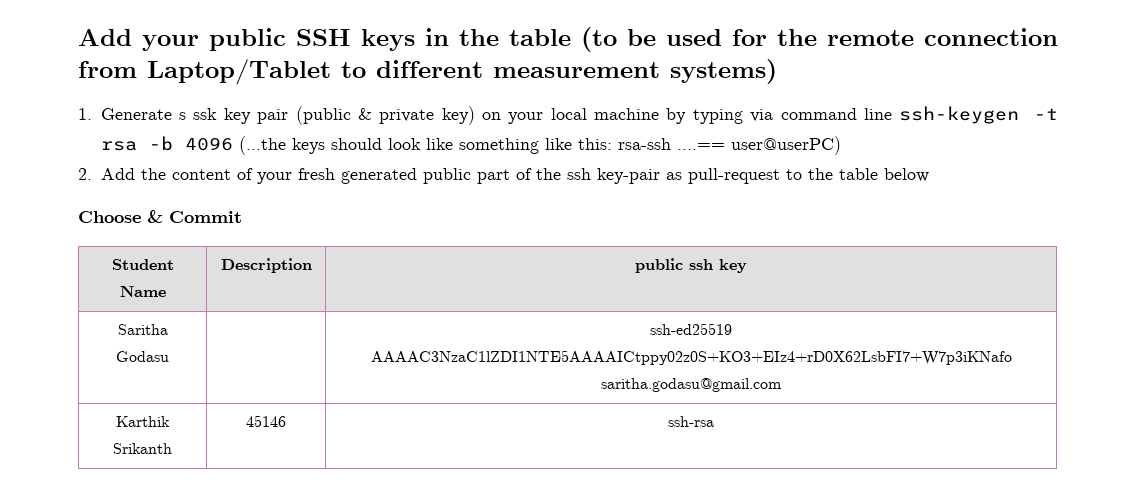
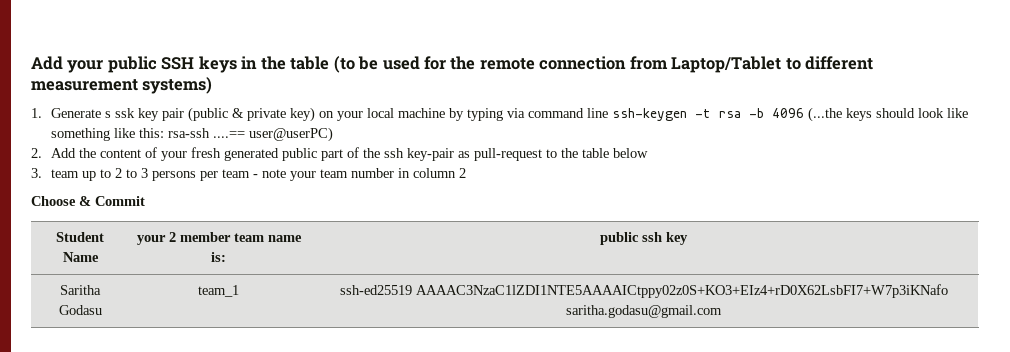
(929, 175) none -> [31,168,467,181] // 3. team up to 2 to 3 persons per team - note your team number in column 2
[220,258,312,273] Description -> [136,232,302,245] [211,252,226,262] your 2 member team name is:
(169, 356) none -> [198,285,239,297] team_1
[116,416,170,427] [113,443,172,454] [246,415,286,427] [668,416,714,427] // Karthik Srikanth | 45146 | ssh-rsa -> (723, 311) none

